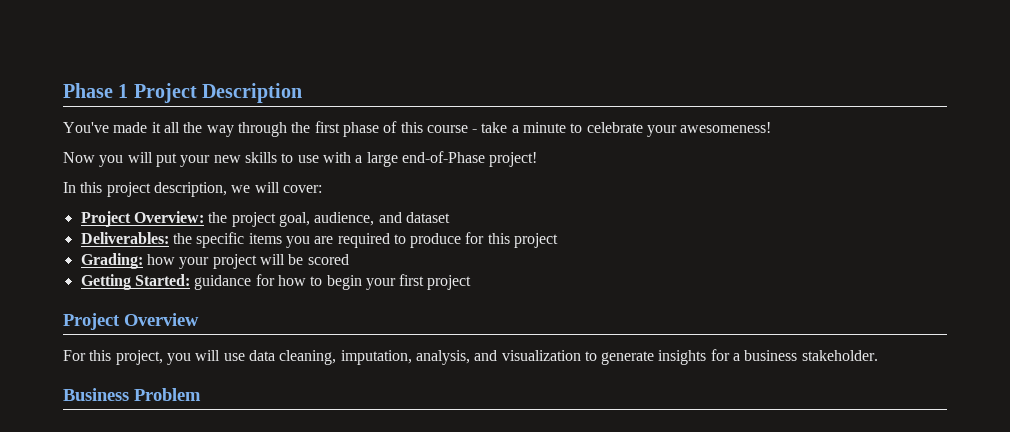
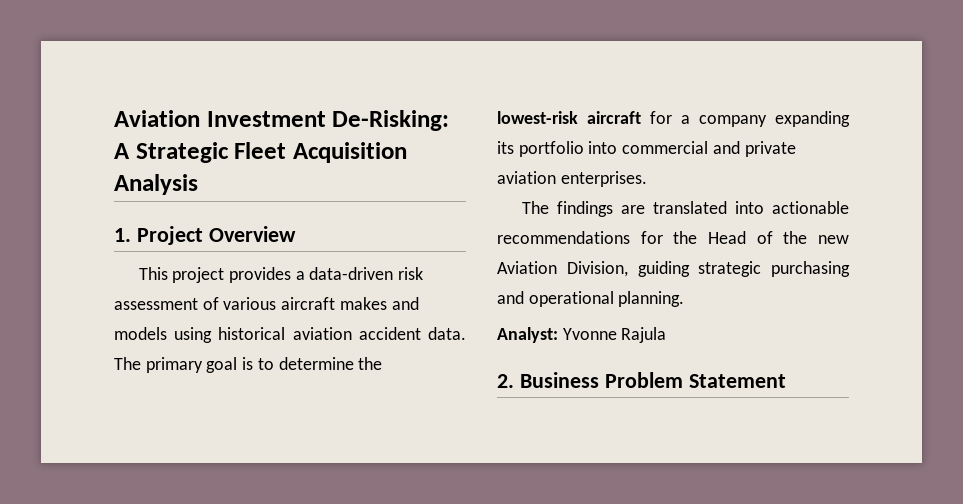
[63,83,303,103] [63,121,772,137] [63,151,538,167] [63,182,322,197] [80,211,450,227] [80,232,559,248] [80,253,349,269] [80,274,472,290] [63,313,199,330] [63,349,878,365] Phase 1 Project Description // You've made it all the way through the first phase of this course - take a minute to celebrate your awesomeness! // Now you will put your new skills to use with a large end-of-Phase project! // In this project description, we will cover: // Project Overview: the project goal, audience, and dataset // Deliverables: the specific items you are required to produce for this project // Grading: how your project will be scored // Getting Started: guidance for how to begin your first project // Project Overview // For this project, you will use data cleaning, imputation, analysis, and visualization to generate insights for a business stakeholder. // -> [114,110,450,131] [114,142,407,163] [114,174,198,195] [114,226,296,245] [138,267,424,283] [114,297,419,310] [114,327,466,343] [114,357,383,373] [497,111,850,127] [497,141,796,157] [497,171,647,187] [521,201,849,217] [497,231,849,244] [497,261,850,277] [497,291,685,307] [497,327,667,343] [497,374,514,388] Aviation Investment De-Risking: A Strategic Fleet Acquisition Analysis // 1. Project Overview // This project provides a data-driven risk assessment of various aircraft makes and models using historical aviation accident data. The primary goal is to determine the lowest-risk aircraft for a company expanding its portfolio into commercial and private aviation enterprises. // The findings are translated into actionable recommendations for the Head of the new Aviation Division, guiding strategic purchasing and operational planning. // Analyst: Yvonne Rajula // 2.
(201, 394) none -> [688,374,786,388] Statement

